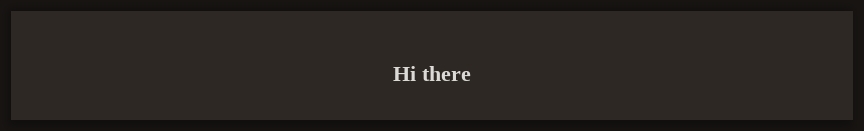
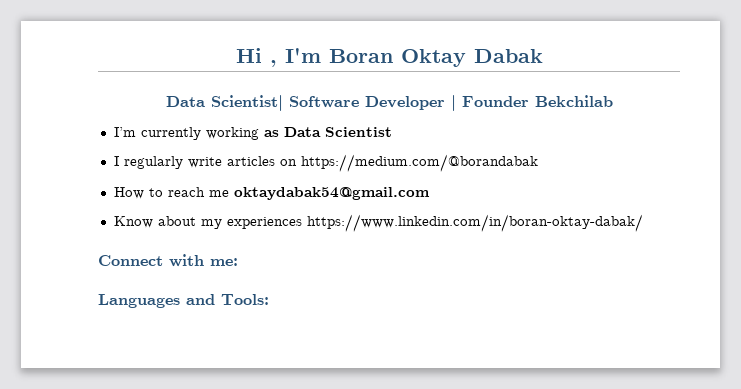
[422,66,471,81] there -> [269,48,543,67] [165,95,613,111] [113,127,392,140] [113,154,538,172] [113,187,430,200] [113,214,643,232] [98,254,238,267] [98,294,269,308] , I'm Boran Oktay Dabak // Data Scientist| Software Developer | Founder Bekchilab // I’m currently working as Data Scientist // I regularly write articles on https://medium.com/@borandabak // How to reach me oktaydabak54@gmail.com // Know about my experiences https://www.linkedin.com/in/boran-oktay-dabak/ // Connect with me: // Languages and Tools:

